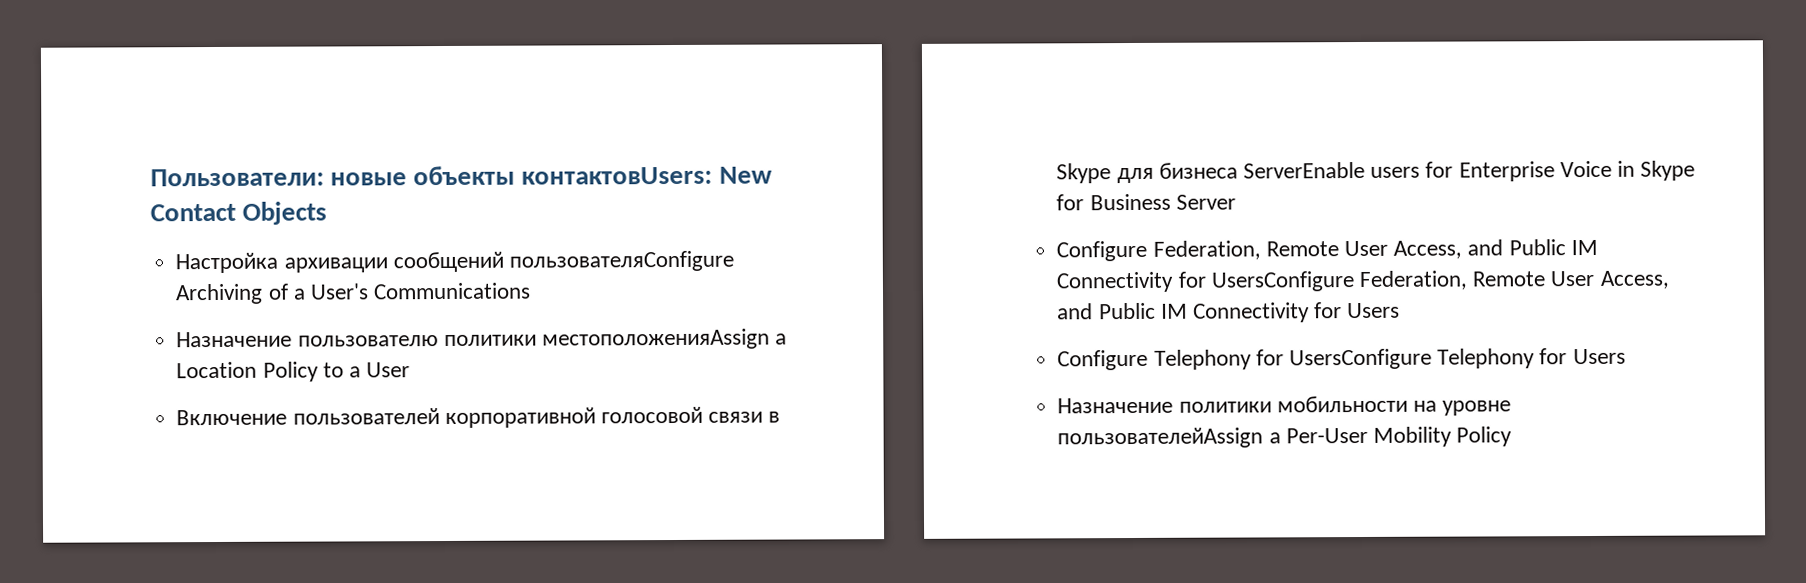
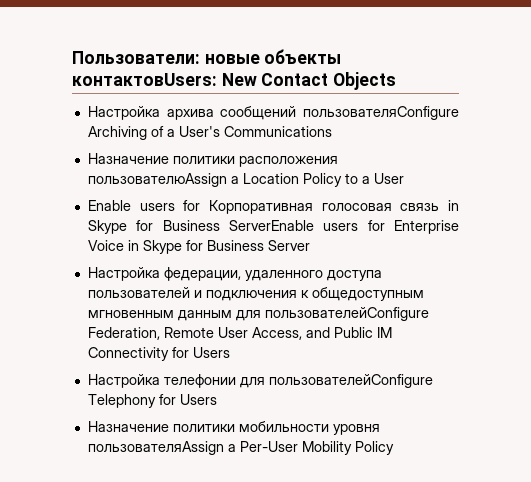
[283,257,388,273] архивации -> [166,109,214,120] архива
[297,328,770,350] пользователю политики местоположенияAssign -> [172,156,338,167] [87,173,227,187] политики расположения пользователюAssign
[176,406,781,429] [1056,162,1238,184] Включение пользователей корпоративной голосовой связи в Skype для бизнеса -> [87,200,460,214] [87,220,220,234] Enable users for Корпоративная голосовая связь in Skype for Business
[1056,239,1598,262] [1056,271,1355,293] Configure Federation, Remote User Access, and Public IM Connectivity for UsersConfigure -> [87,267,382,281] [87,287,424,301] [87,307,429,321] Настройка федерации, удаленного доступа пользователей и подключения к общедоступным мгновенным данным для пользователейConfigure
[1057,348,1432,371] Configure Telephony for UsersConfigure -> [87,374,433,388] Настройка телефонии для пользователейConfigure
[1412,400,1512,416] [1057,427,1264,449] на уровне пользователейAssign -> [332,424,380,435] [87,441,224,455] уровня пользователяAssign

